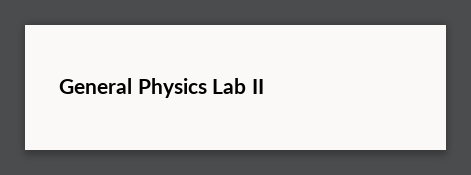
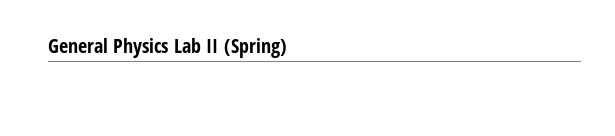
(264, 86) none -> [223,38,287,58] (Spring)

